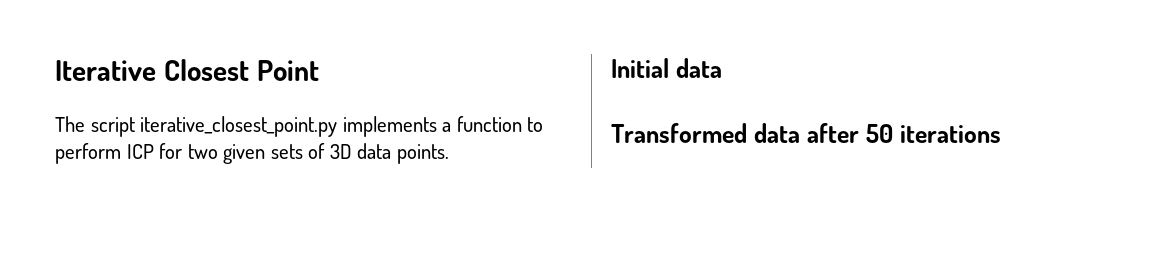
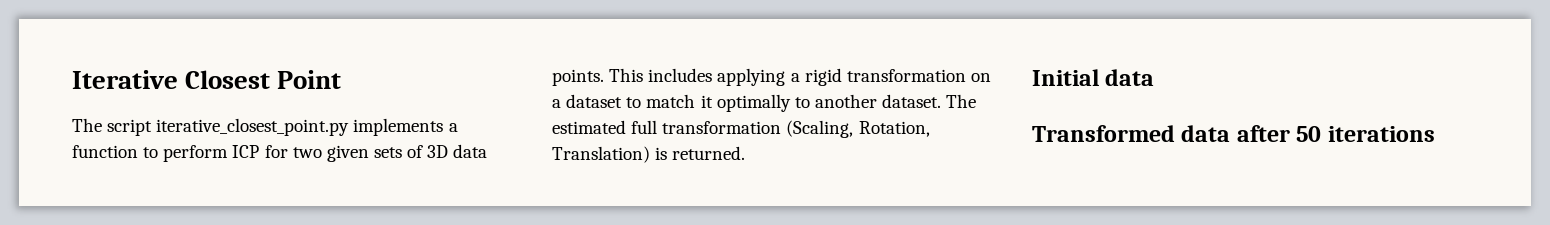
(449, 154) none -> [609,68,991,86] [552,94,977,112] [552,120,930,138] [552,146,746,163] This includes applying a rigid transformation on a dataset to match it optimally to another dataset. The estimated full transformation (Scaling, Rotation, Translation) is returned.

